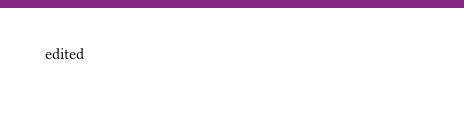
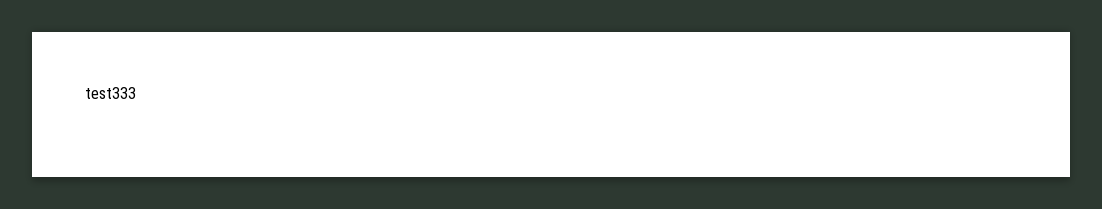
[45,48,85,60] edited -> [85,87,136,99] test333

